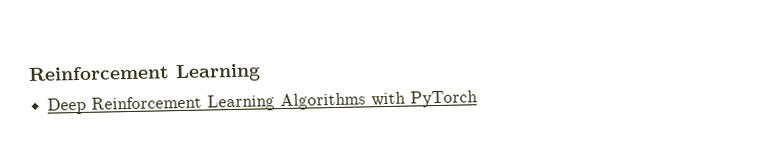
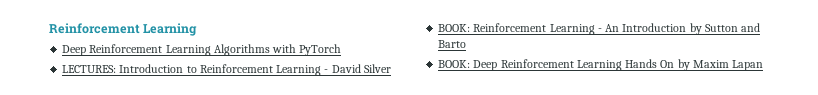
(479, 99) none -> [62,64,391,76] [438,23,761,35] [438,40,467,48] [438,59,764,71] // LECTURES: Introduction to Reinforcement Learning - David Silver // BOOK: Reinforcement Learning - An Introduction by Sutton and Barto // BOOK: Deep Reinforcement Learning Hands On by Maxim Lapan

